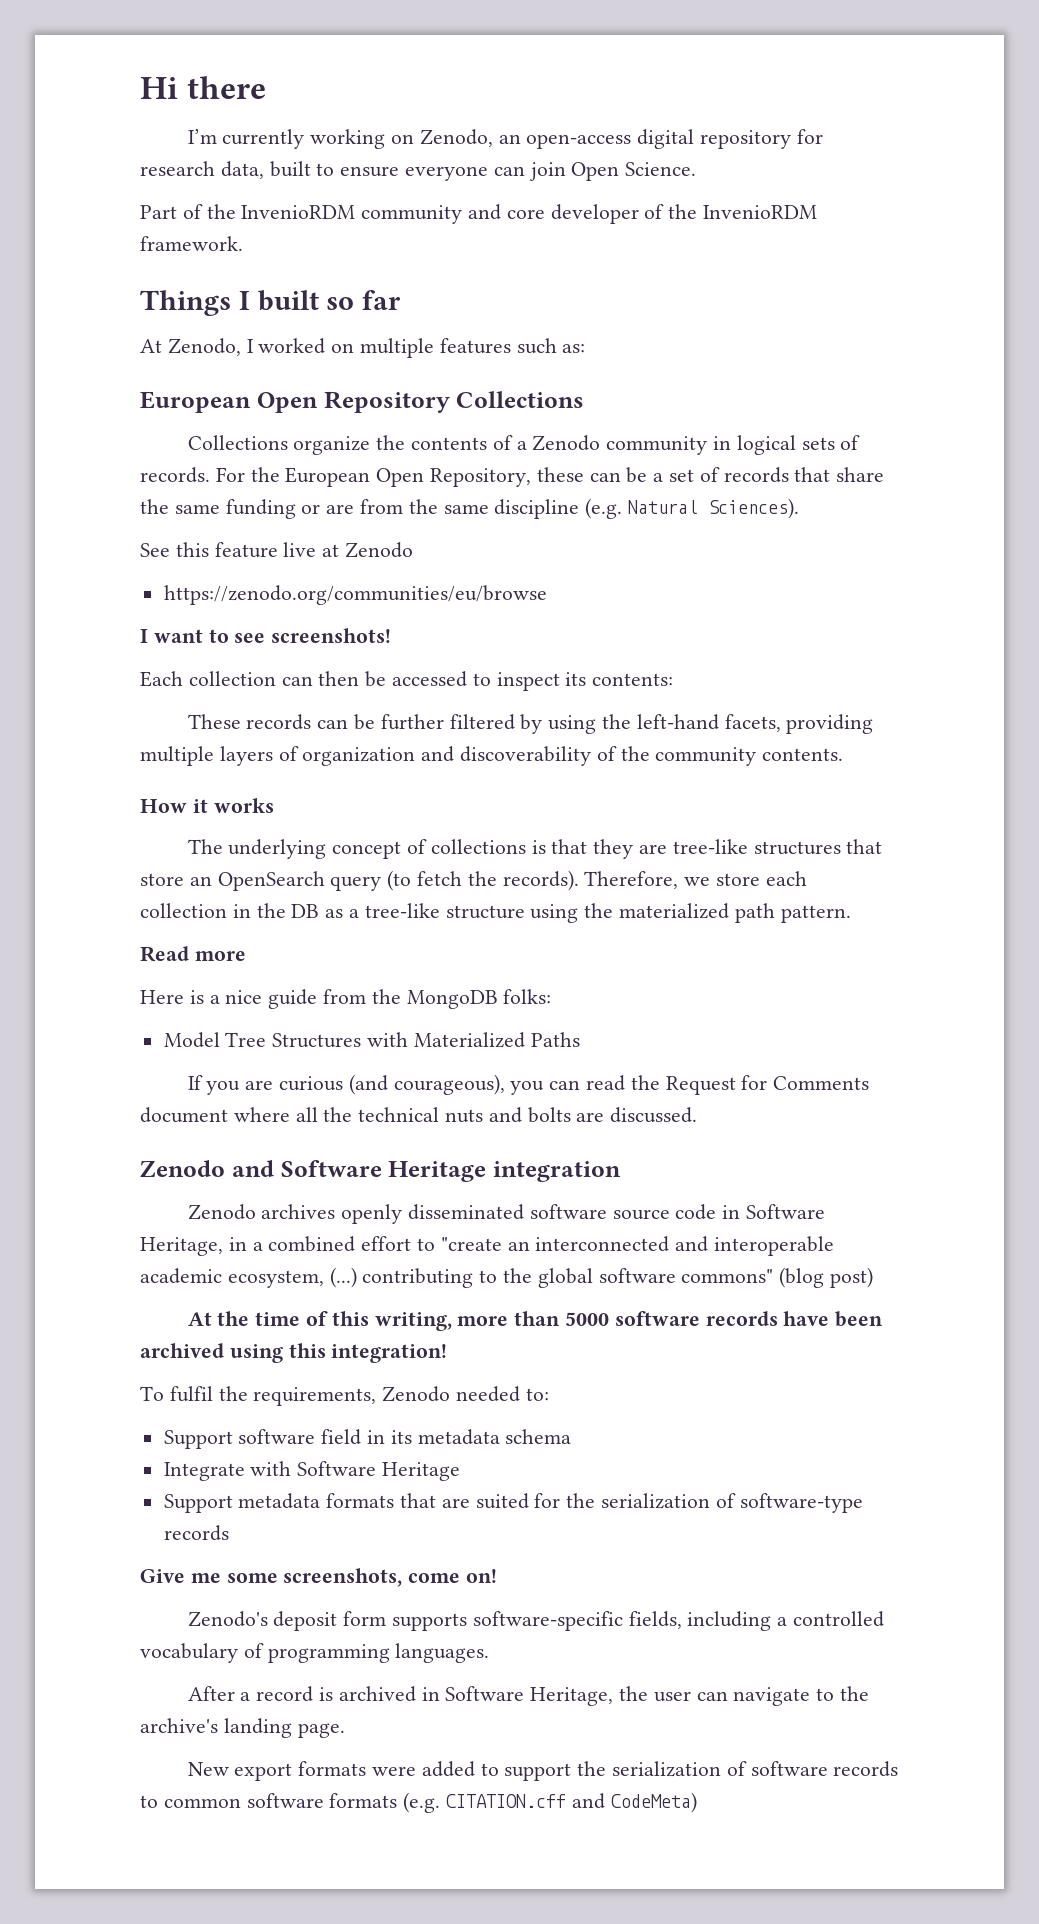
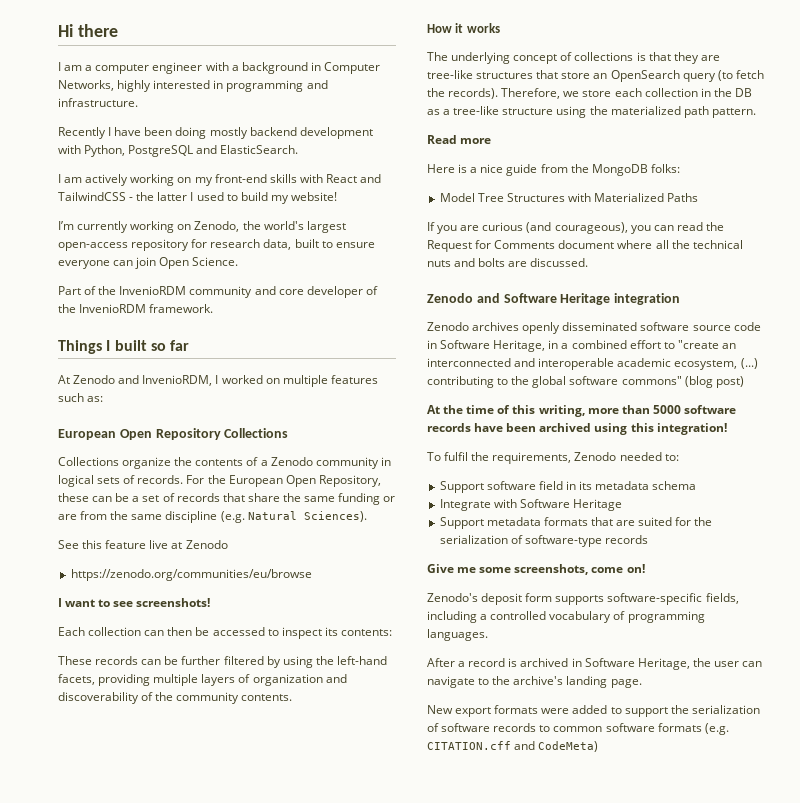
(267, 87) none -> [58,62,380,74] [58,80,328,92] [58,98,138,107] [58,127,373,139] [58,145,299,157] [58,174,382,186] [58,192,337,204] // I am a computer engineer with a background in Computer Networks, highly interested in programming and infrastructure. // Recently I have been doing mostly backend development with Python, PostgreSQL and ElasticSearch. // I am actively working on my front-end skills with React and TailwindCSS - the latter I used to build my website!
[498,129,695,149] an open-access digital -> [242,221,346,233] [58,242,128,251] the world's largest open-access
[167,338,241,356] Zenodo, -> [73,375,213,386] Zenodo and InvenioRDM,

